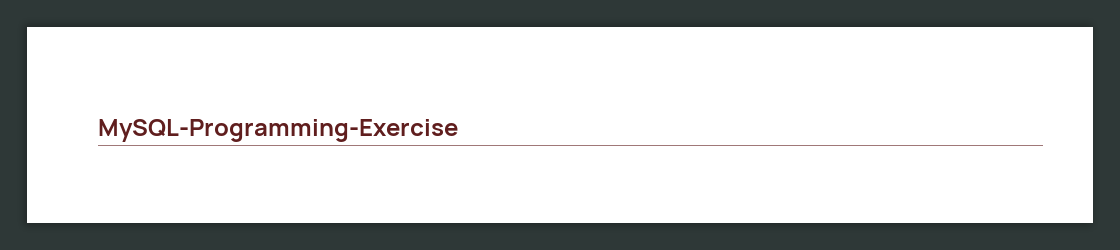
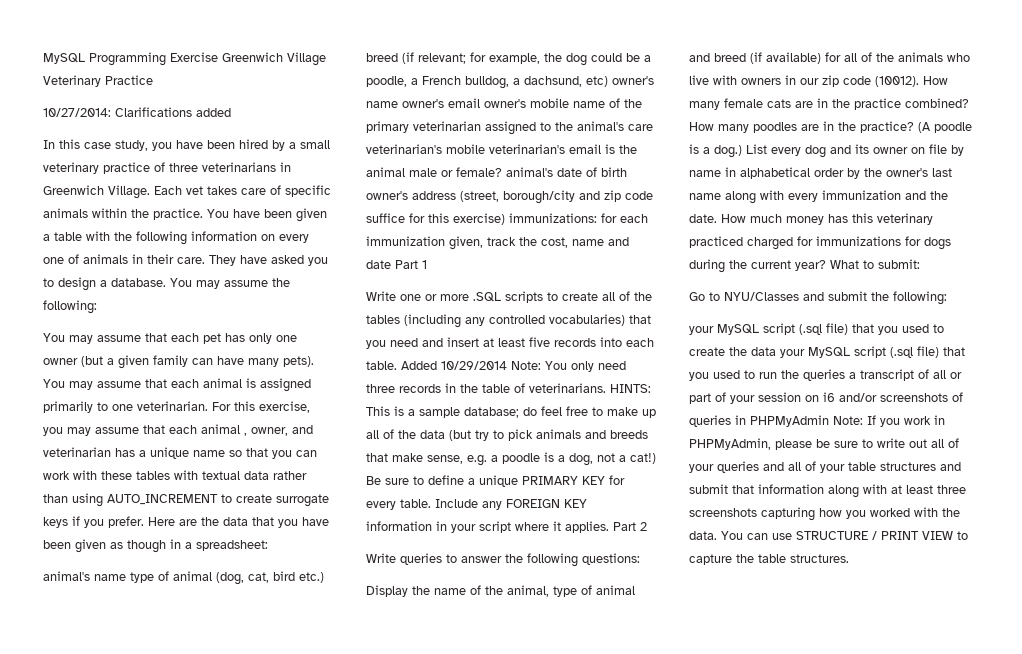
[98,119,458,142] MySQL-Programming-Exercise -> [43,52,326,66] [43,75,153,87] [43,107,231,117] [43,139,330,151] [43,162,291,174] [43,185,331,199] [43,208,327,222] [43,231,309,245] [43,254,328,266] [43,277,290,291] [43,300,97,314] [43,333,297,344] [43,355,314,369] [43,378,311,392] [43,401,310,413] [43,424,313,436] [43,447,317,459] [43,470,307,480] [43,493,329,507] [43,516,329,528] [43,539,268,553] [43,571,324,585] [366,52,651,66] [366,76,654,89] [366,98,642,108] [366,121,653,135] [366,144,637,154] [366,167,627,177] [366,190,653,204] [366,213,648,225] [366,236,629,250] [366,260,427,269] [366,291,652,303] [366,314,651,328] [366,337,654,349] [366,361,626,372] [366,383,651,393] [366,406,656,418] [366,429,648,441] [366,452,656,466] [366,475,625,487] [366,499,587,510] [366,521,647,533] [366,553,640,567] [366,585,635,597] [689,52,970,64] [689,75,948,87] [689,98,969,110] [689,121,972,133] [689,144,964,158] [689,167,952,179] [689,190,948,204] [689,213,933,225] [689,236,951,250] [689,259,920,273] [689,291,947,305] [689,323,944,335] [689,346,965,358] [689,369,962,381] [689,392,963,404] [689,415,945,427] [689,438,959,450] [689,461,961,473] [689,484,966,498] [689,507,960,521] [689,531,968,540] [689,554,849,565] MySQL Programming Exercise Greenwich Village Veterinary Practice // 10/27/2014: Clarifications added // In this case study, you have been hired by a small veterinary practice of three veterinarians in Greenwich Village. Each vet takes care of specific animals within the practice. You have been given a table with the following information on every one of animals in their care. They have asked you to design a database. You may assume the following: // You may assume that each pet has only one owner (but a given family can have many pets). You may assume that each animal is assigned primarily to one veterinarian. For this exercise, you may assume that each animal , owner, and veterinarian has a unique name so that you can work with these tables with textual data rather than using AUTO_INCREMENT to create surrogate keys if you prefer. Here are the data that you have been given as though in a spreadsheet: // animal's name type of animal (dog, cat, bird etc.) breed (if relevant; for example, the dog could be a poodle, a French bulldog, a dachsund, etc) owner's name owner's email owner's mobile name of the primary veterinarian assigned to the animal's care veterinarian's mobile veterinarian's email is the animal male or female? animal's date of birth owner's address (street, borough/city and zip code suffice for this exercise) immunizations: for each immunization given, track the cost, name and date Part 1 // Write one or more .SQL scripts to create all of the tables (including any controlled vocabularies) that you need and insert at least five records into each table. Added 10/29/2014 Note: You only need three records in the table of veterinarians. HINTS: This is a sample database; do feel free to make up all of the data (but try to pick animals and breeds that make sense, e.g. a poodle is a dog, not a cat!) Be sure to define a unique PRIMARY KEY for every table. Include any FOREIGN KEY information in your script where it applies. Part 2 // Write queries to answer the following questions: // Display the name of the animal, type of animal and breed (if available) for all of the animals who live with owners in our zip code (10012). How many female cats are in the practice combined? How many poodles are in the practice? (A poodle is a dog.) List every dog and its owner on file by name in alphabetical order by the owner's last name along with every immunization and the date. How much money has this veterinary practiced charged for immunizations for dogs during the current year? What to submit: // Go to NYU/Classes and submit the following: // your MySQL script (.sql file) that you used to create the data your MySQL script (.sql file) that you used to run the queries a transcript of all or part of your session on i6 and/or screenshots of queries in PHPMyAdmin Note: If you work in PHPMyAdmin, please be sure to write out all of your queries and all of your table structures and submit that information along with at least three screenshots capturing how you worked with the data. You can use STRUCTURE / PRINT VIEW to capture the table structures.

